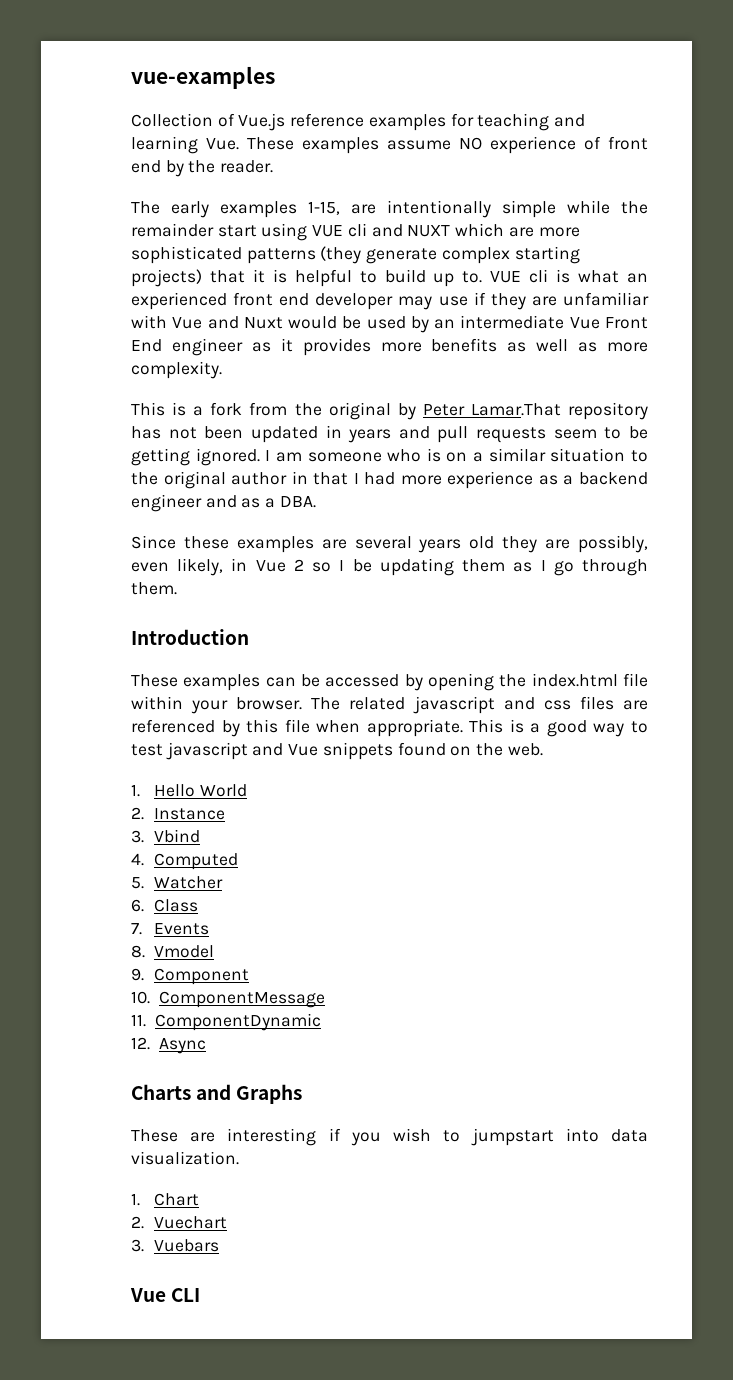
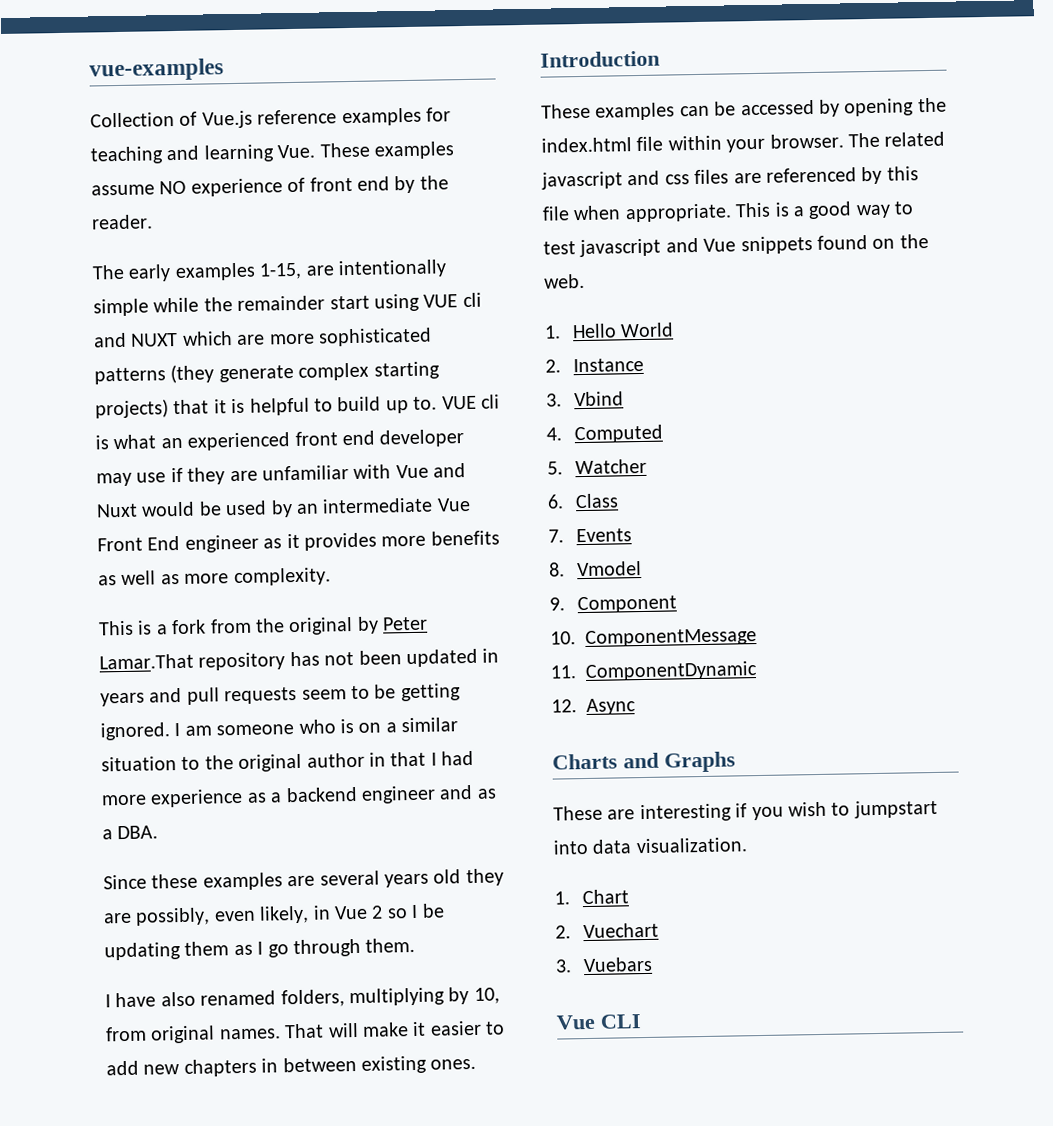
(177, 588) none -> [105,987,500,1008] [105,1020,506,1044] [106,1055,477,1077] // I have also renamed folders, multiplying by 10, from original names. That will make it easier to add new chapters in between existing ones.

